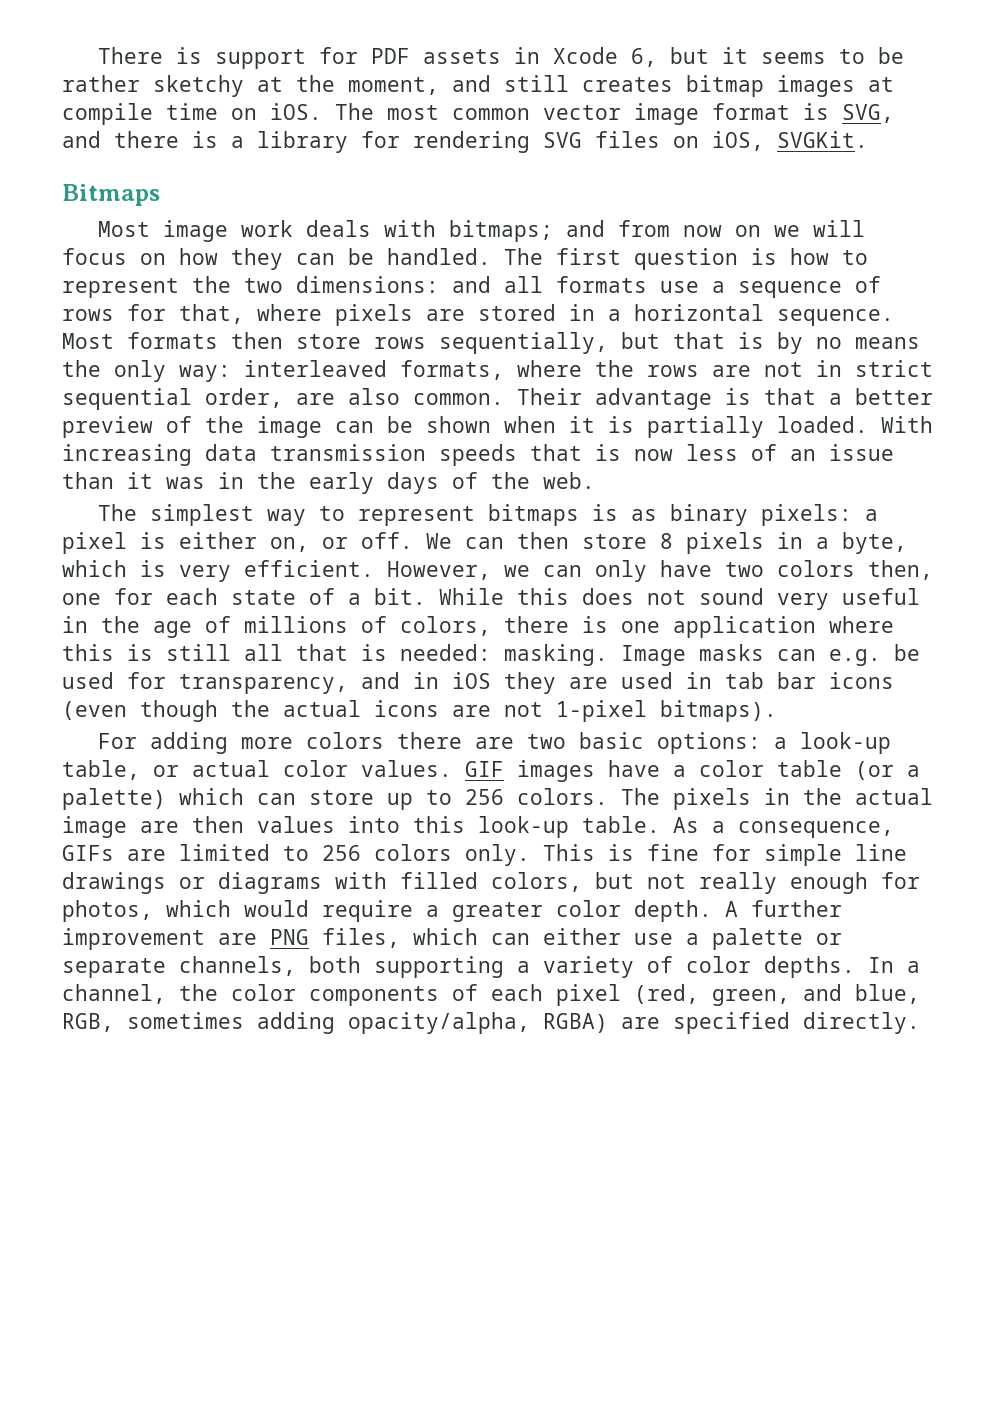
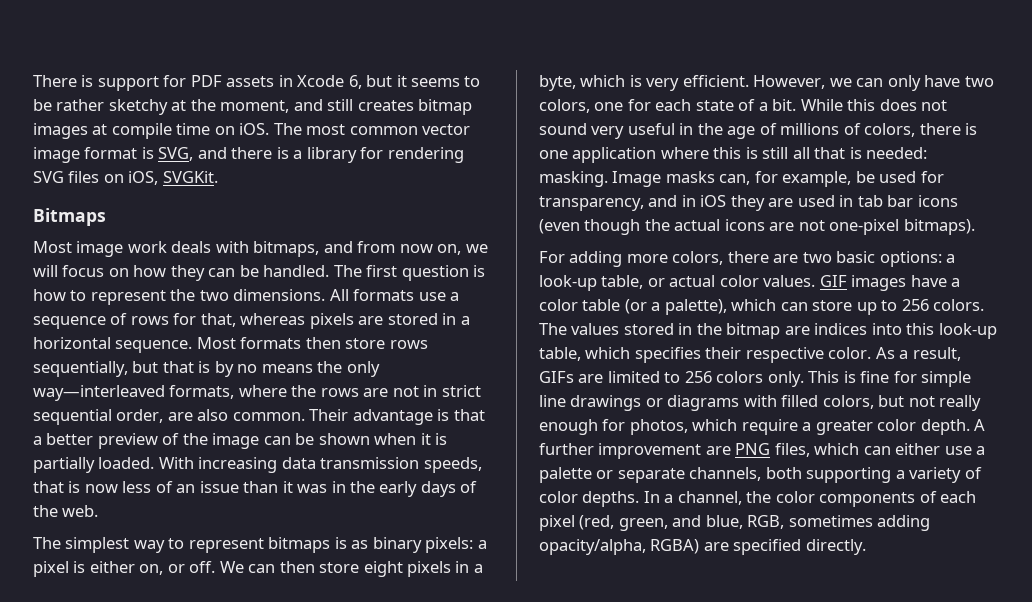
[449,220,554,242] bitmaps; -> [253,241,320,257] bitmaps,
[735,225,762,237] on -> [437,244,462,255] on,
[296,276,543,293] dimensions: and all -> [233,289,349,301] dimensions. All
[257,304,322,321] where -> [240,313,306,325] whereas
[179,360,387,382] way: interleaved -> [33,385,165,401] way—interleaved
[439,444,517,466] speeds -> [423,457,482,473] speeds,
[660,533,673,549] 8 -> [363,561,403,577] eight
[777,560,933,580] colors then, -> [539,99,590,113] colors,
[777,649,881,666] can e.g. -> [719,171,852,187] can, for example,
[556,700,647,722] 1-pixel -> [829,219,900,235] one-pixel
[306,732,385,749] colors -> [672,251,724,265] colors,
[62,788,166,810] palette) -> [664,299,727,315] palette),
[673,788,933,810] [62,816,660,838] pixels in the actual image are then values into this look-up table. -> [571,323,997,339] [539,347,872,363] values stored in the bitmap are indices into this look-up table, which specifies their respective color.
[738,821,894,838] consequence, -> [912,347,961,361] result,
[244,900,309,917] would -> (738, 425) none

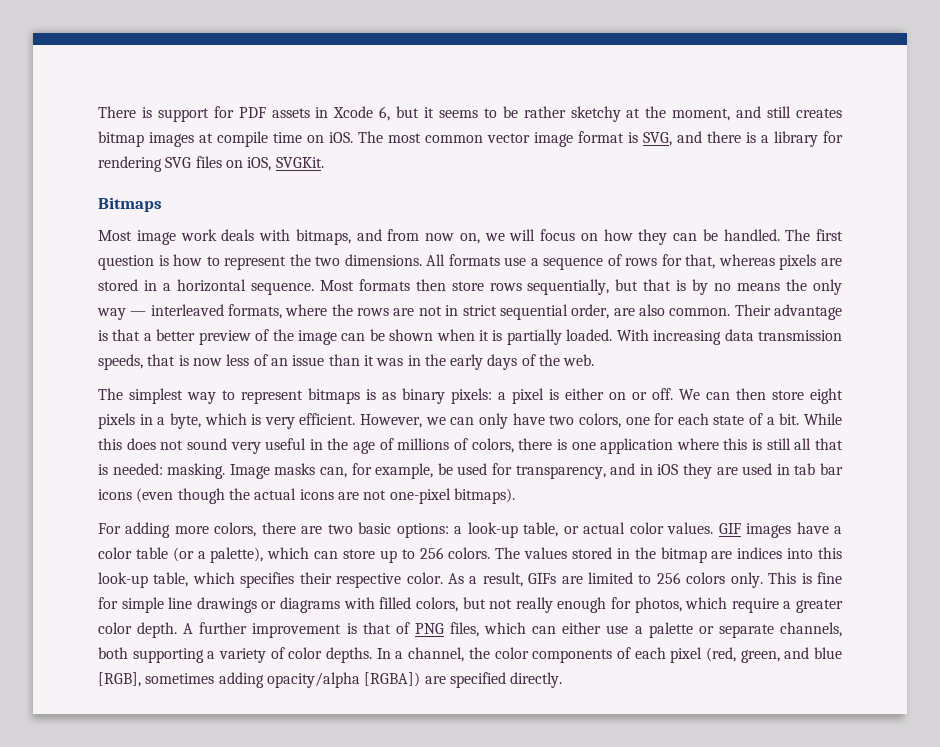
[33,385,165,401] way—interleaved -> [97,304,224,320] way — interleaved
[139,564,164,575] on, -> [609,392,626,400] on
[705,446,731,455] are -> [346,622,410,634] is that of
[705,515,931,531] [539,539,700,555] blue, RGB, sometimes adding opacity/alpha, RGBA) -> [814,647,843,659] [98,672,421,688] blue [RGB], sometimes adding opacity/alpha [RGBA])

